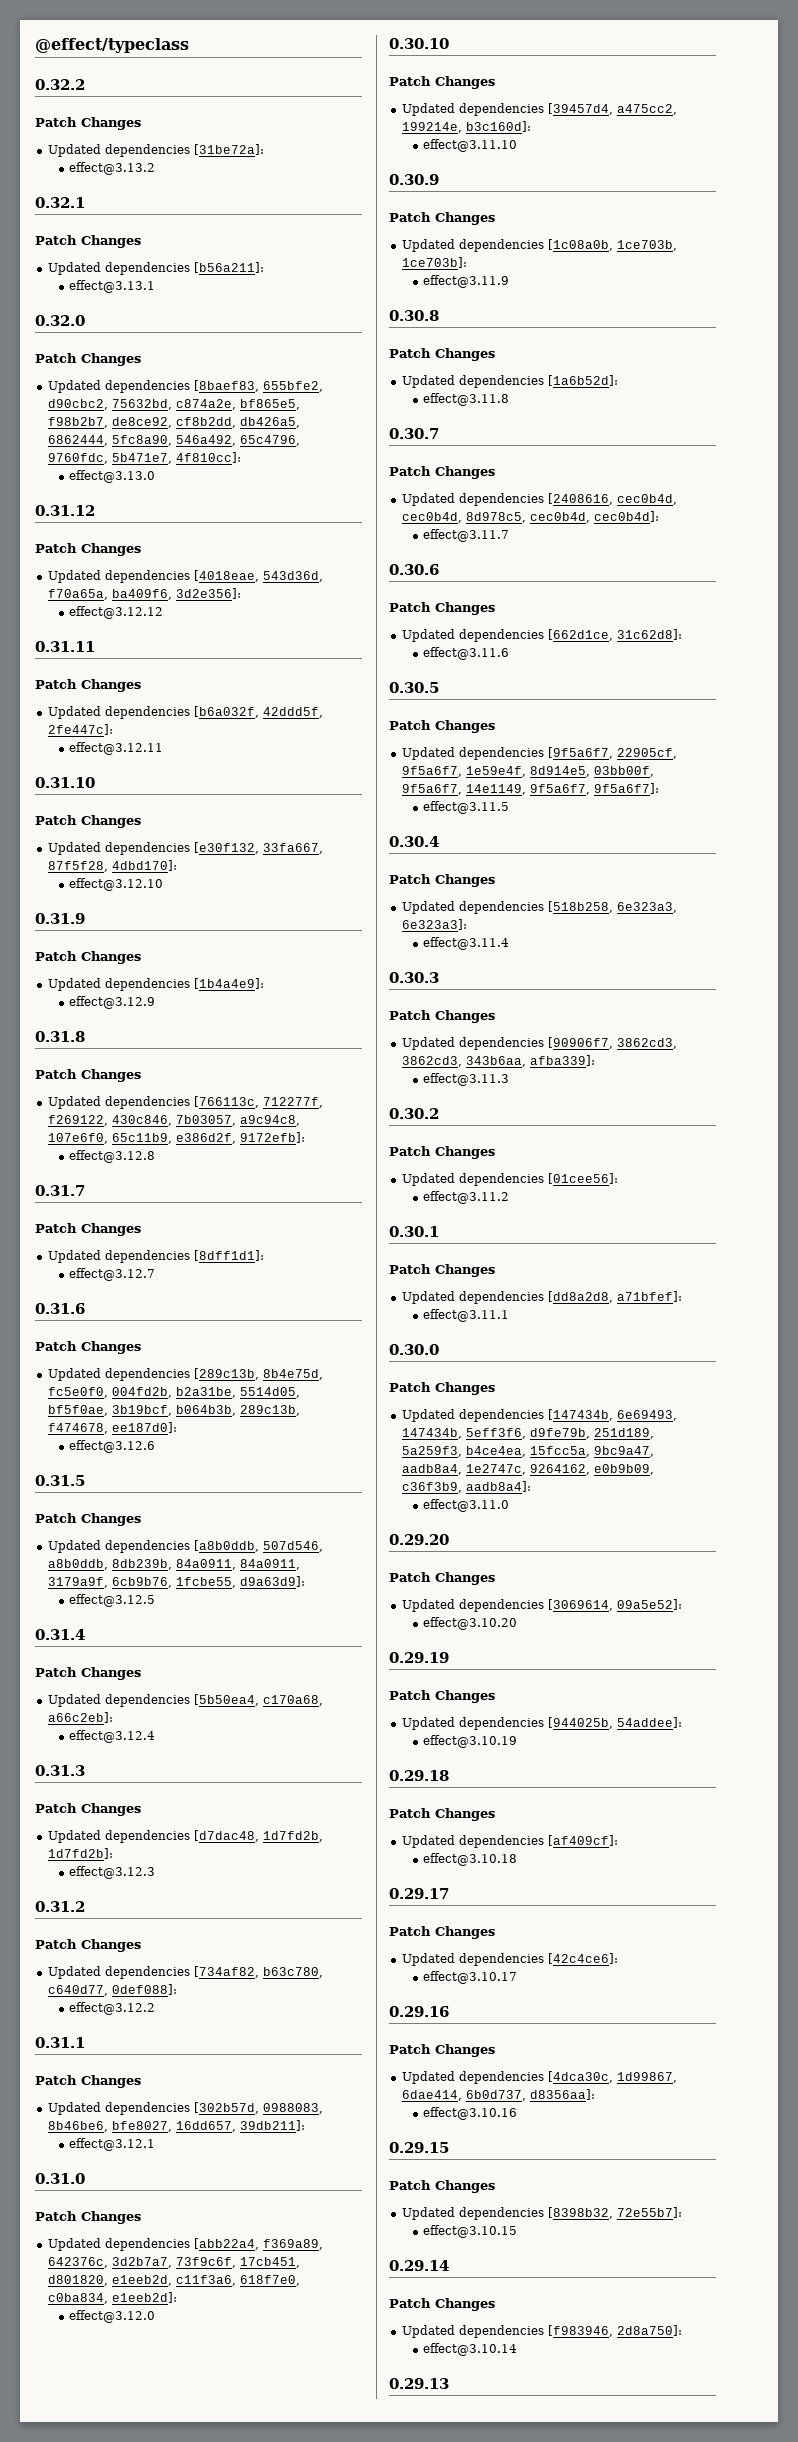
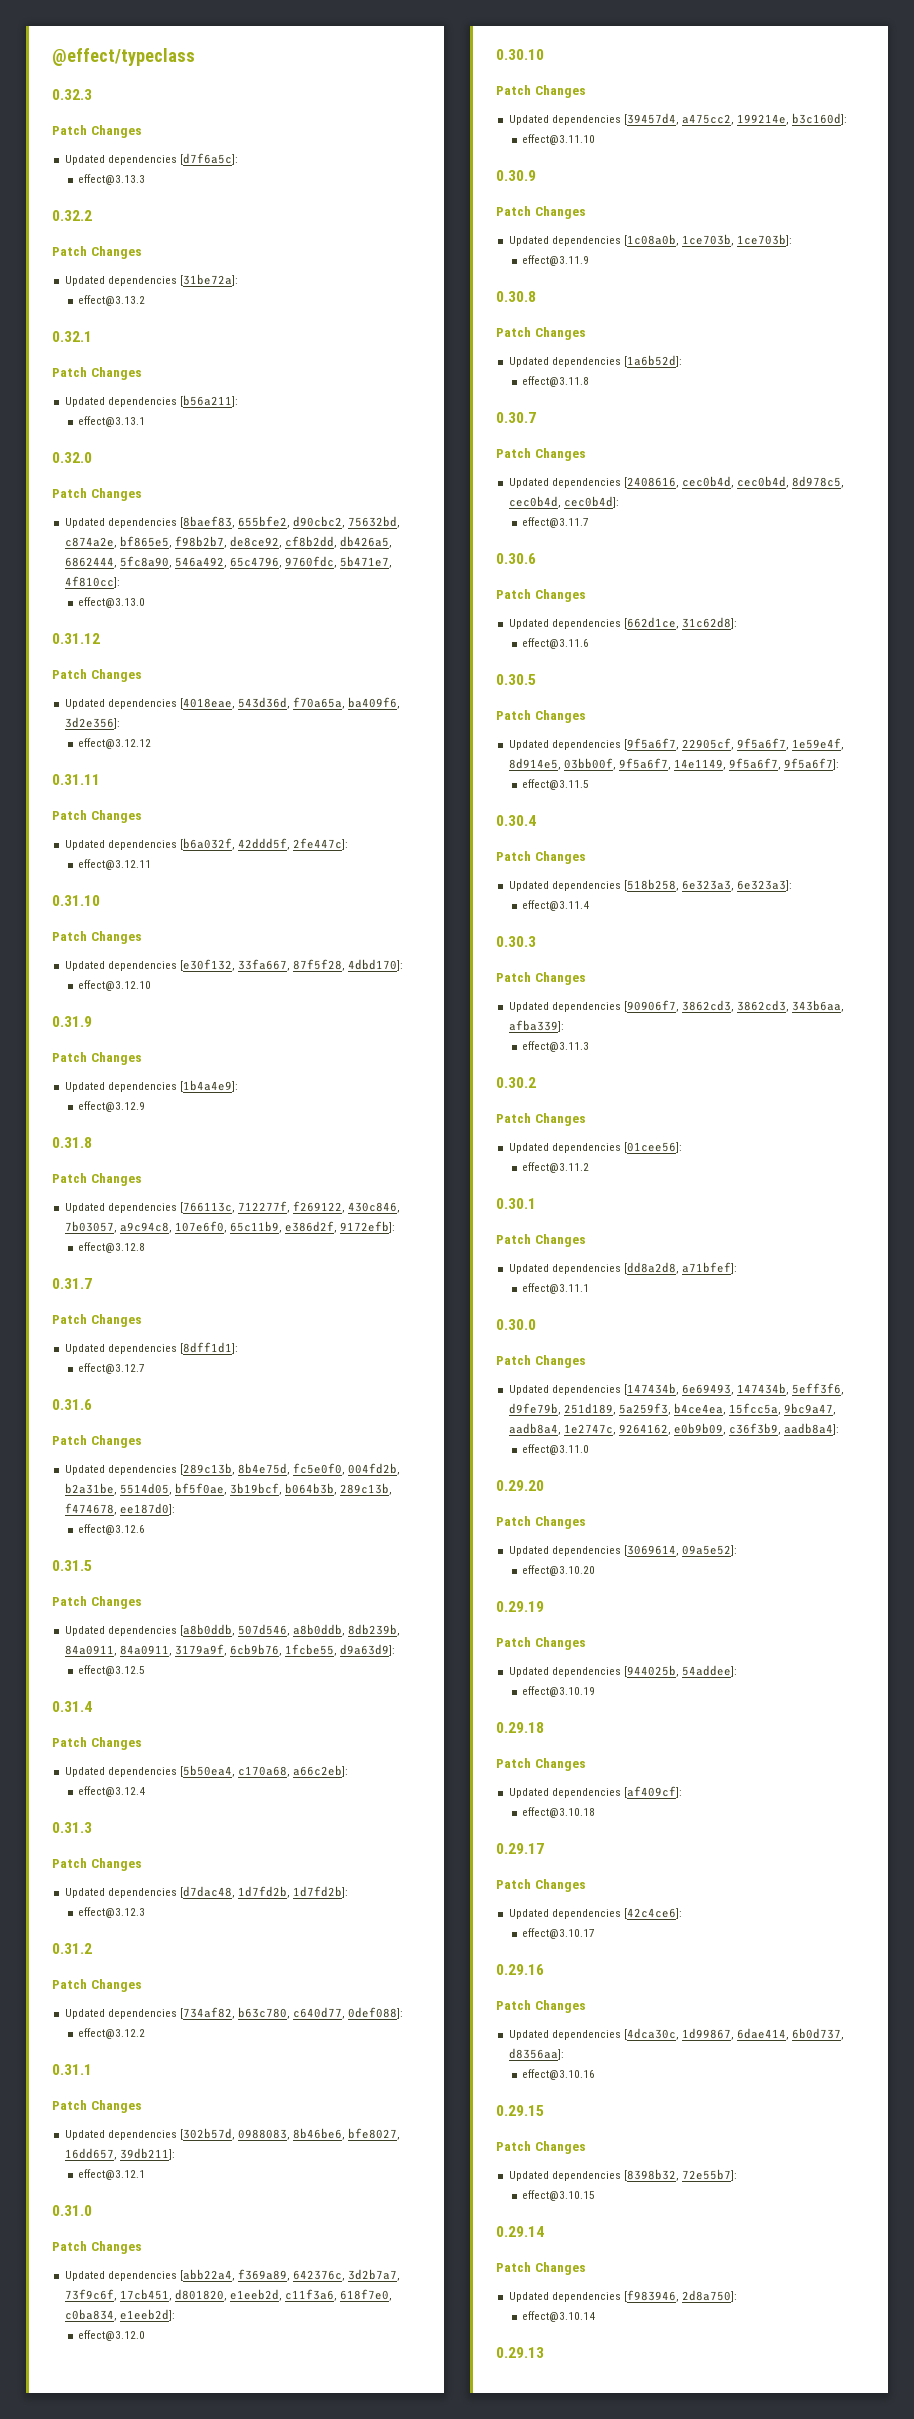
(189, 45) none -> [52,89,92,100] [52,125,142,138] [64,153,238,165] [77,174,145,185] // 0.32.3 // Patch Changes // Updated dependencies [d7f6a5c]: // effect@3.13.3

